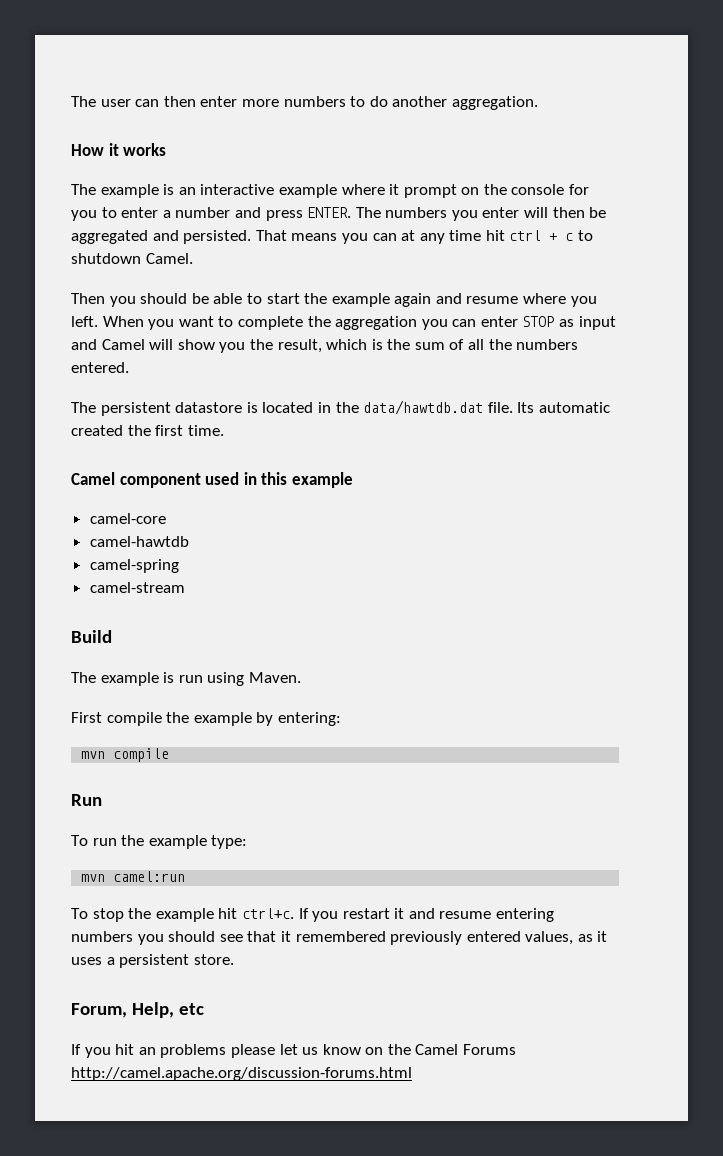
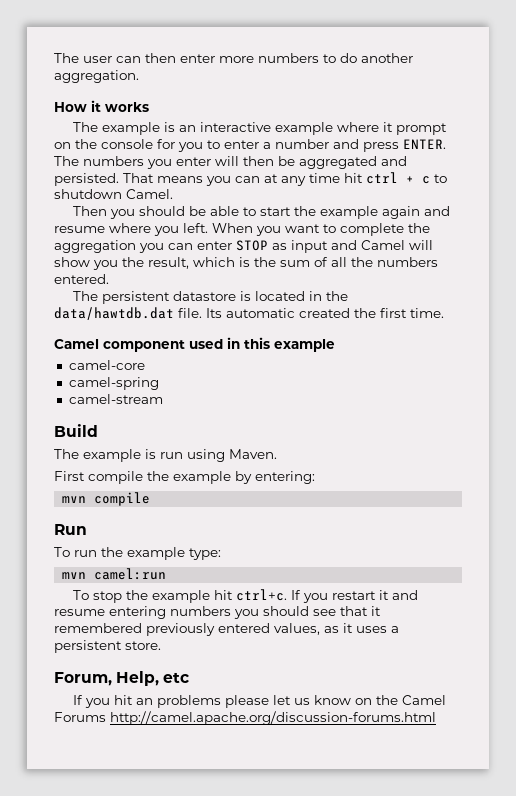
[89,536,189,547] // camel-hawtdb -> (145, 365) none

